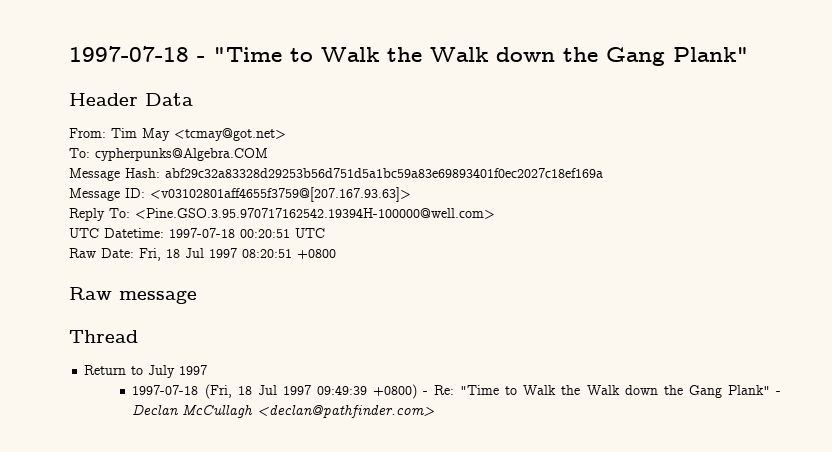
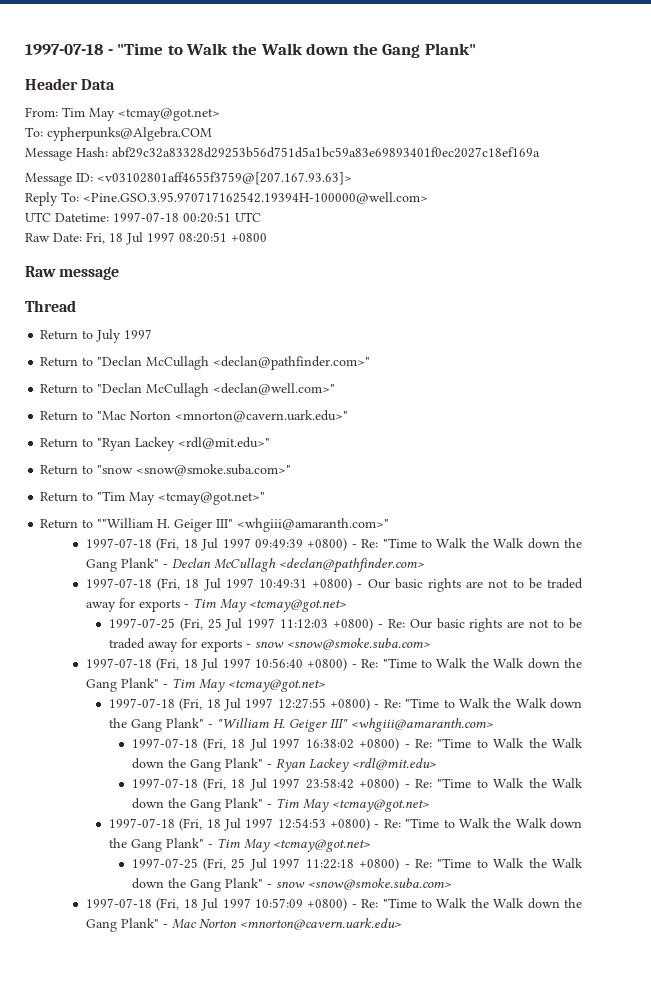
(208, 370) none -> [40,356,371,370] [40,383,336,397] [40,410,349,422] [40,437,271,451] [40,464,292,476] [40,491,266,505] [40,518,390,532] // Return to "Declan McCullagh <declan@pathfinder.com>" // Return to "Declan McCullagh <declan@well.com>" // Return to "Mac Norton <mnorton@cavern.uark.edu>" // Return to "Ryan Lackey <rdl@mit.edu>" // Return to "snow <snow@smoke.suba.com>" // Return to "Tim May <tcmay@got.net>" // Return to ""William H. Geiger III" <whgiii@amaranth.com>"
(436, 411) none -> [85,578,583,592] [85,598,346,612] [108,618,582,632] [108,638,430,652] [85,658,583,671] [85,678,325,692] [108,698,583,711] [108,718,493,732] [131,738,583,751] [131,758,436,772] [131,778,583,791] [131,798,429,812] [108,818,583,831] [108,838,370,852] [131,858,583,871] [131,878,451,892] [85,898,583,911] [85,918,401,932] // 1997-07-18 (Fri, 18 Jul 1997 10:49:31 +0800) - Our basic rights are not to be traded away for exports - Tim May <tcmay@got.net> // 1997-07-25 (Fri, 25 Jul 1997 11:12:03 +0800) - Re: Our basic rights are not to be traded away for exports - snow <snow@smoke.suba.com> // 1997-07-18 (Fri, 18 Jul 1997 10:56:40 +0800) - Re: "Time to Walk the Walk down the Gang Plank" - Tim May <tcmay@got.net> // 1997-07-18 (Fri, 18 Jul 1997 12:27:55 +0800) - Re: "Time to Walk the Walk down the Gang Plank" - "William H. Geiger III" <whgiii@amaranth.com> // 1997-07-18 (Fri, 18 Jul 1997 16:38:02 +0800) - Re: "Time to Walk the Walk down the Gang Plank" - Ryan Lackey <rdl@mit.edu> // 1997-07-18 (Fri, 18 Jul 1997 23:58:42 +0800) - Re: "Time to Walk the Walk down the Gang Plank" - Tim May <tcmay@got.net> // 1997-07-18 (Fri, 18 Jul 1997 12:54:53 +0800) - Re: "Time to Walk the Walk down the Gang Plank" - Tim May <tcmay@got.net> // 1997-07-25 (Fri, 25 Jul 1997 11:22:18 +0800) - Re: "Time to Walk the Walk down the Gang Plank" - snow <snow@smoke.suba.com> // 1997-07-18 (Fri, 18 Jul 1997 10:57:09 +0800) - Re: "Time to Walk the Walk down the Gang Plank" - Mac Norton <mnorton@cavern.uark.edu>

